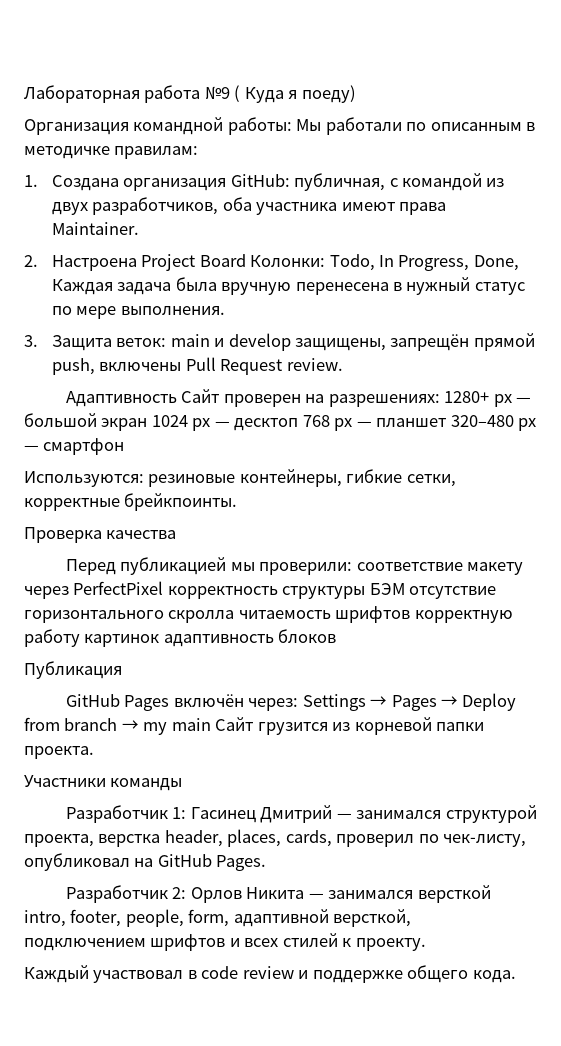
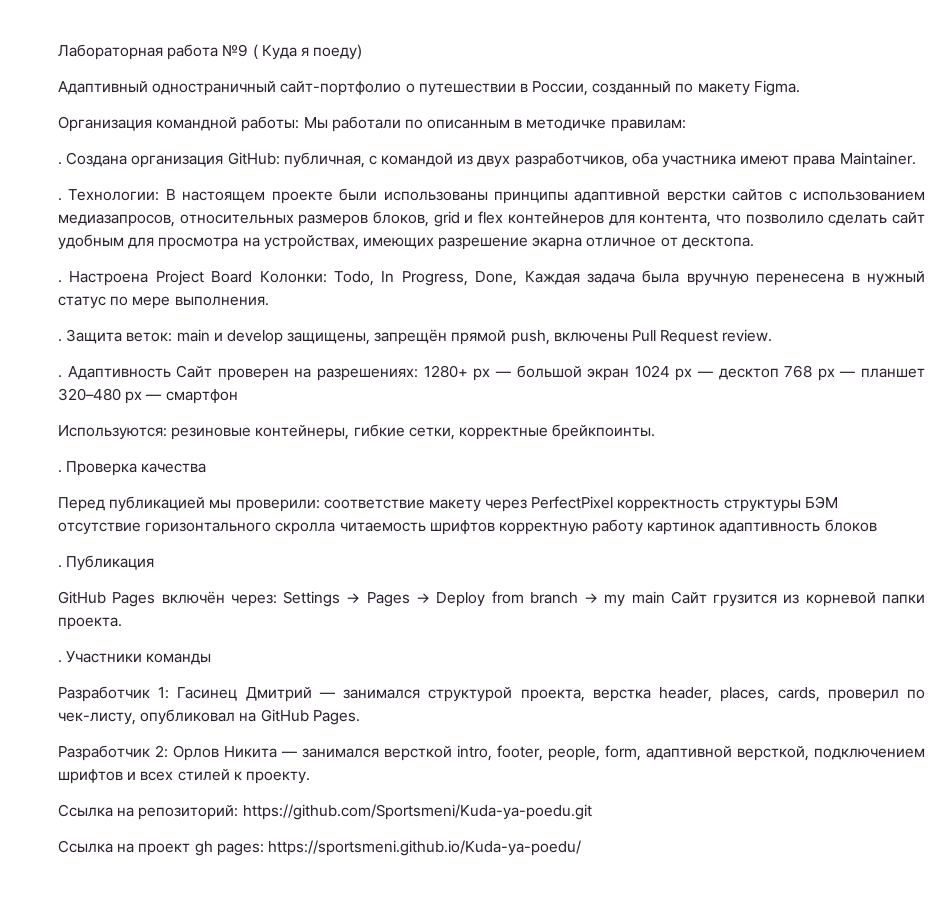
(356, 94) none -> [58,80,800,96] // Адаптивный одностраничный сайт-портфолио о путешествии в России, созданный по макету Figma.
[24,175,38,187] 1. -> [58,162,62,165] .
[24,255,38,267] 2. -> [58,188,925,204] [58,211,926,227] [58,234,754,250] [58,280,62,283] . Технологии: В настоящем проекте были использованы принципы адаптивной верстки сайтов с использованием медиазапросов, относительных размеров блоков, grid и flex контейнеров для контента, что позволило сделать сайт удобным для просмотра на устройствах, имеющих разрешение экарна отличное от десктопа. // .
[24,335,38,347] 3. -> [58,339,62,342] .
(343, 364) none -> [58,375,62,378] .
(238, 502) none -> [58,470,62,473] .
(337, 636) none -> [58,565,62,568] .
(94, 752) none -> [58,660,62,663] .
[24,965,516,983] Каждый участвовал в code review и поддержке общего кода. -> [58,804,592,820] [58,840,581,856] Ссылка на репозиторий: https://github.com/Sportsmeni/Kuda-ya-poedu.git // Ссылка на проект gh pages: https://sportsmeni.github.io/Kuda-ya-poedu/

